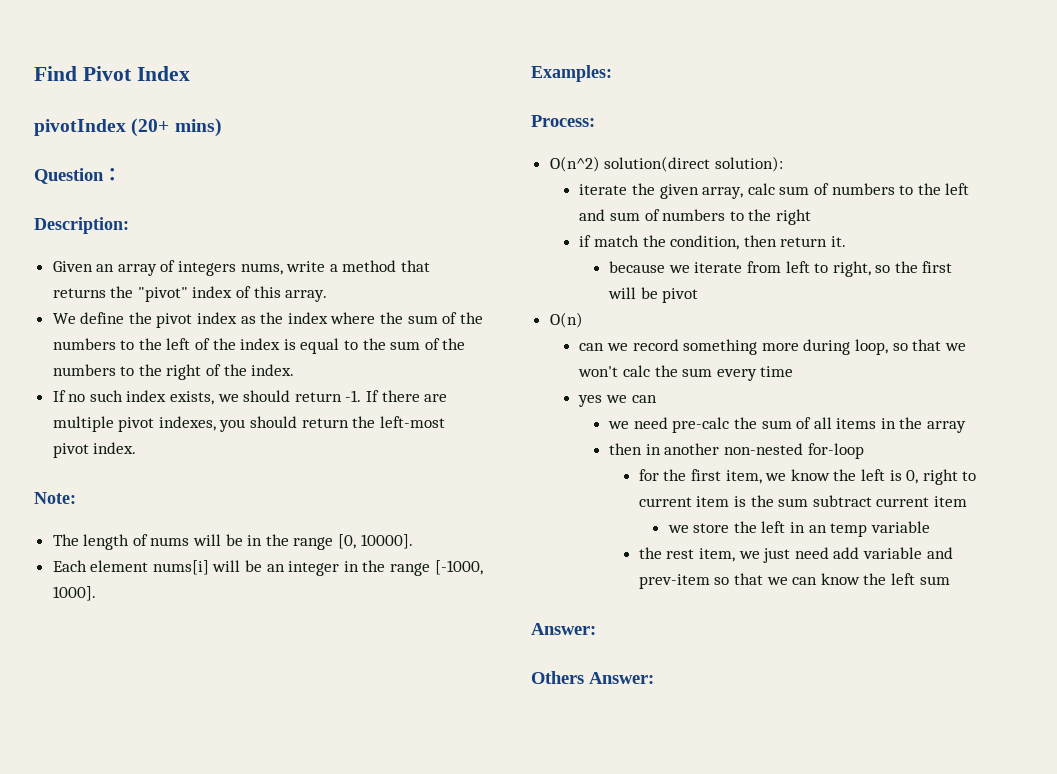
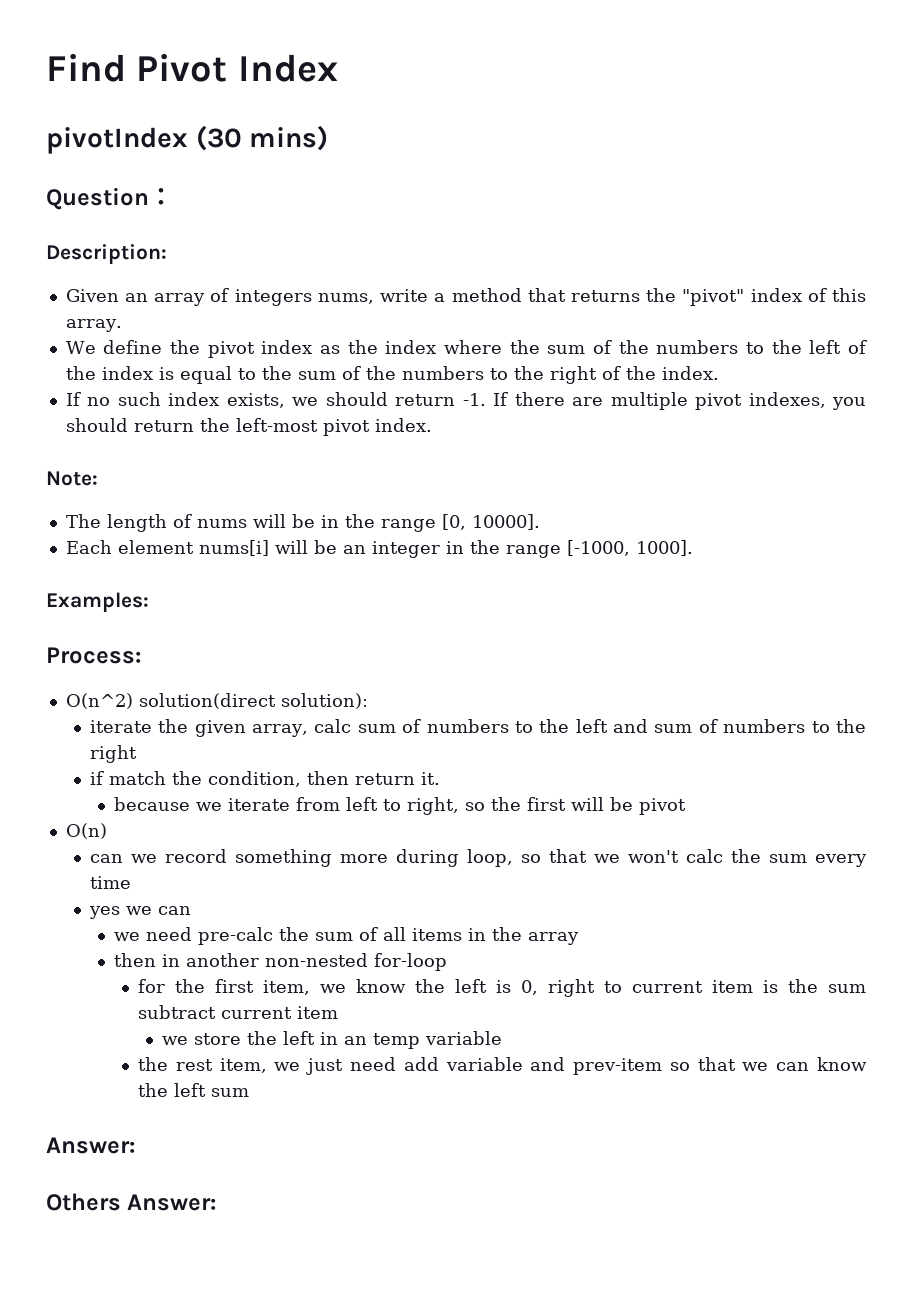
[131,118,170,137] (20+ -> [195,125,242,151] (30

